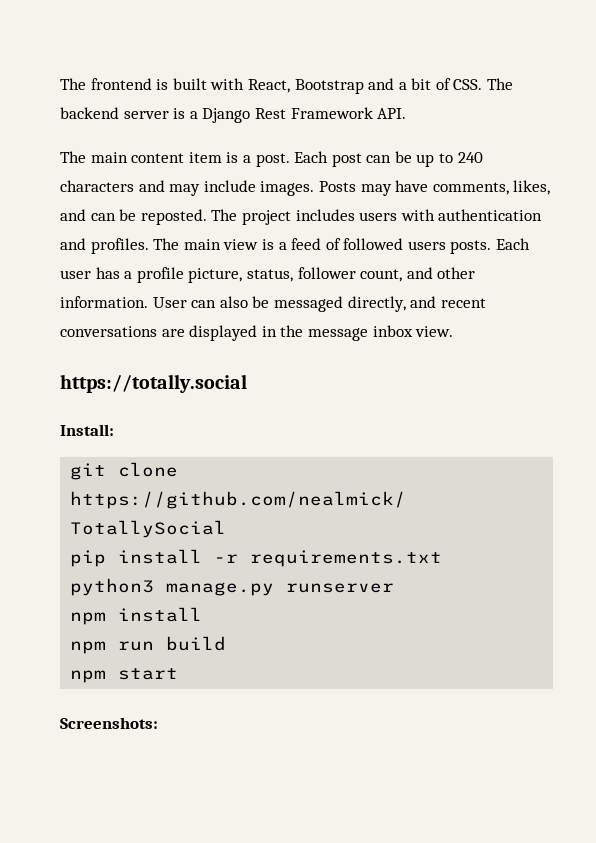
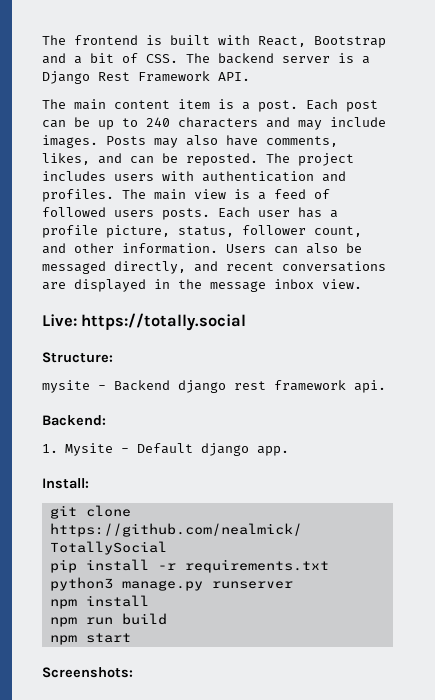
(392, 190) none -> [186,135,218,146] also
[152,297,187,308] User -> [226,244,266,253] Users
(454, 331) none -> [42,314,77,327] Live:
(247, 383) none -> [42,352,113,363] [42,380,386,393] [42,415,106,426] [42,443,289,456] // Structure: // mysite - Backend django rest framework api. // Backend: // 1. Mysite - Default django app.

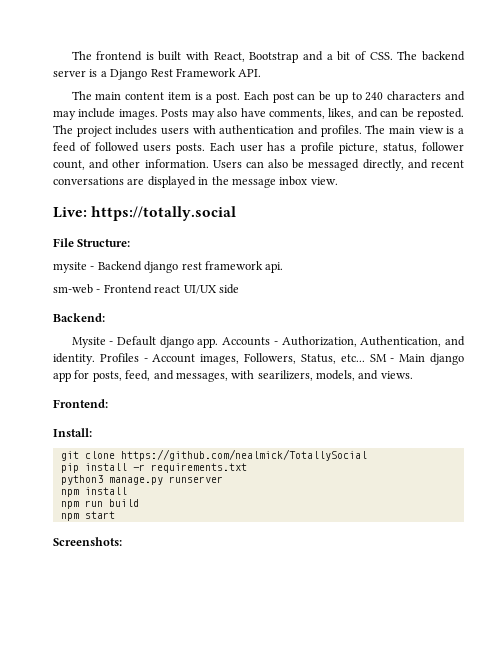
(247, 322) none -> [53,238,74,247] File
(386, 386) none -> [53,284,239,294] // sm-web - Frontend react UI/UX side
[42,444,58,453] 1. -> (105, 317) none
(289, 451) none -> [222,336,465,347] [53,353,464,365] [53,370,413,382] [53,399,108,408] Accounts - Authorization, Authentication, and identity. Profiles - Account images, Followers, Status, etc... SM - Main django app for posts, feed, and messages, with searilizers, models, and views. // Frontend:

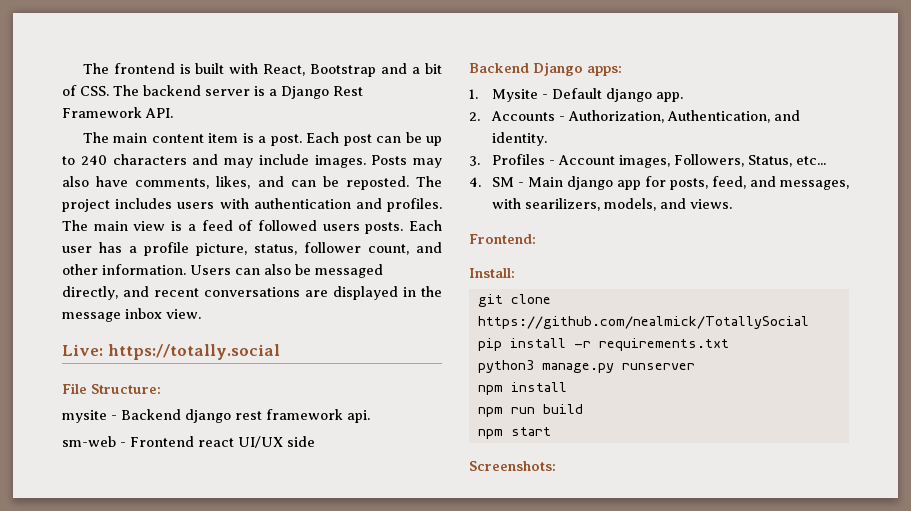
[53,313,105,322] Backend: // -> [469,62,622,76] [469,89,478,99] Backend Django apps: // 1.
(219, 343) none -> [469,112,480,121] // 2.
(95, 359) none -> [469,156,480,166] // 3.
(365, 358) none -> [469,177,481,187] // 4.

